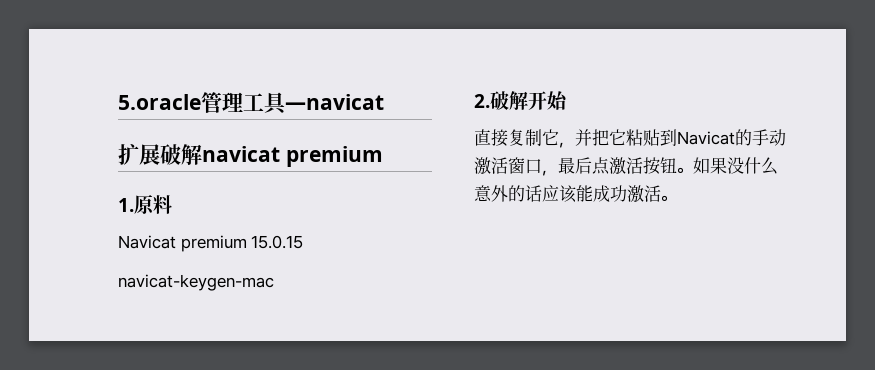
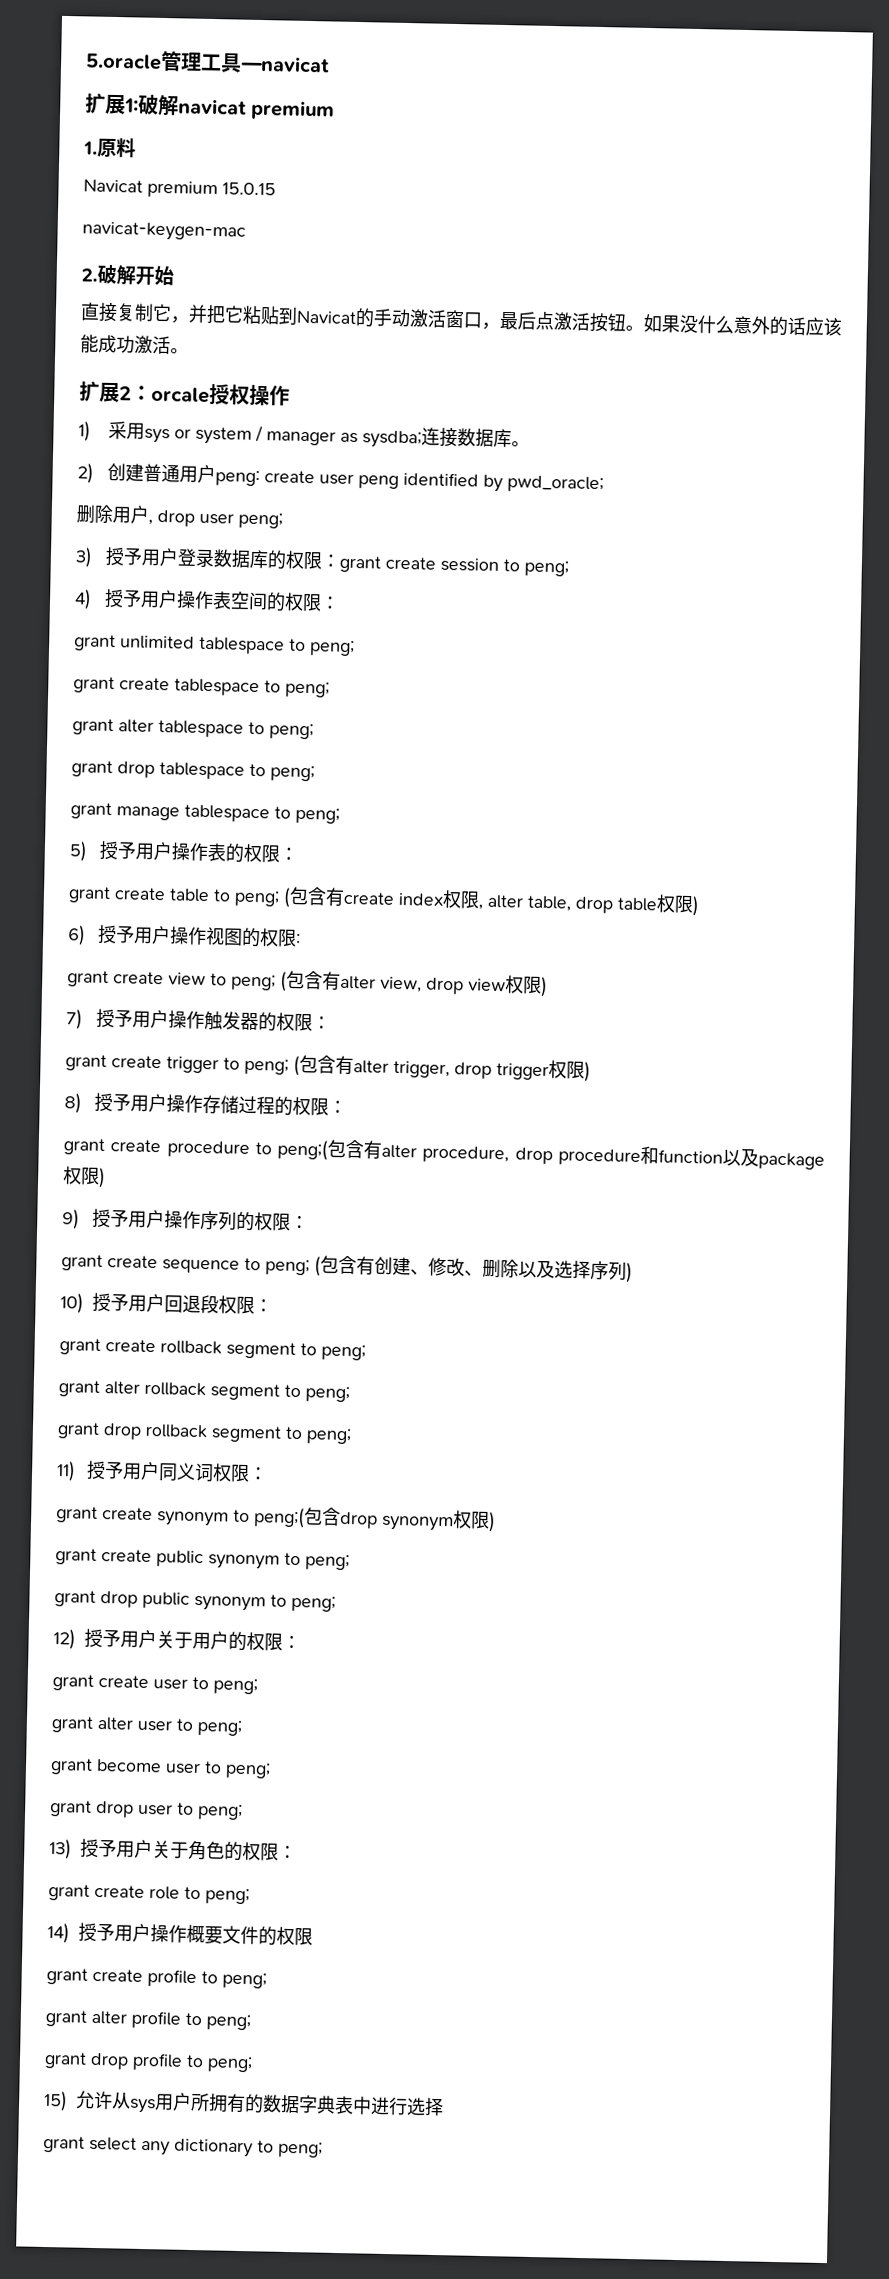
(160, 154) none -> [124,98,139,113] 1:
(677, 198) none -> [79,381,290,407] [78,420,531,449] [77,462,605,494] [76,504,283,529] [75,546,570,577] [74,588,341,612] [73,634,355,657] [73,676,330,698] [72,718,314,740] [71,760,315,782] [70,802,340,824] [69,840,299,863] [68,886,700,917] [67,924,302,948] [67,970,548,998] [66,1008,332,1032] [65,1054,591,1082] [64,1092,348,1116] [63,1138,825,1170] [62,1166,106,1189] [62,1208,310,1232] [61,1254,633,1283] [60,1292,273,1315] [59,1338,366,1361] [58,1380,350,1403] [57,1422,352,1445] [56,1460,269,1483] [56,1506,496,1533] [55,1548,350,1571] [54,1590,336,1612] [53,1628,301,1652] [52,1674,258,1695] [51,1716,242,1736] [50,1758,271,1779] [49,1800,243,1820] [49,1838,297,1861] [48,1884,250,1905] [47,1922,313,1946] [46,1967,267,1989] [45,2009,251,2031] [44,2051,253,2073] [43,2090,444,2117] [43,2135,323,2158] // 扩展2：orcale授权操作 // 1)采用sys or system / manager as sysdba;连接数据库。 // 2)创建普通用户peng: create user peng identified by pwd_oracle; // 删除用户, drop user peng; // 3)授予用户登录数据库的权限：grant create session to peng; // 4)授予用户操作表空间的权限： // grant unlimited tablespace to peng; // grant create tablespace to peng; // grant alter tablespace to peng; // grant drop tablespace to peng; // grant manage tablespace to peng; // 5)授予用户操作表的权限： // grant create table to peng; (包含有create index权限, alter table, drop table权限) // 6)授予用户操作视图的权限: // grant create view to peng; (包含有alter view, drop view权限) // 7)授予用户操作触发器的权限： // grant create trigger to peng; (包含有alter trigger, drop trigger权限) // 8)授予用户操作存储过程的权限： // grant create procedure to peng;(包含有alter procedure, drop procedure和function以及package权限) // 9)授予用户操作序列的权限： // grant create sequence to peng; (包含有创建、修改、删除以及选择序列) // 10)授予用户回退段权限： // grant create rollback segment to peng; // grant alter rollback segment to peng; // grant drop rollback segment to peng; // 11)授予用户同义词权限： // grant create synonym to peng;(包含drop synonym权限) // grant create public synonym to peng; // grant drop public synonym to peng; // 12)授予用户关于用户的权限： // grant create user to peng; // grant alter user to peng; // grant become user to peng; // grant drop user to peng; // 13)授予用户关于角色的权限： // grant create role to peng; // 14)授予用户操作概要文件的权限 // grant create profile to peng; // grant alter profile to peng; // grant drop profile to peng; // 15)允许从sys用户所拥有的数据字典表中进行选择 // grant select any dictionary to peng;

